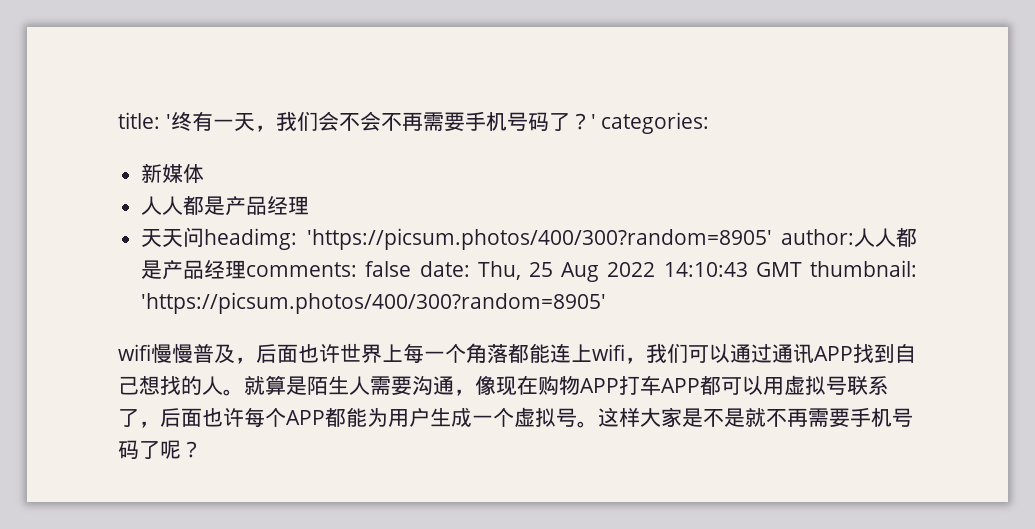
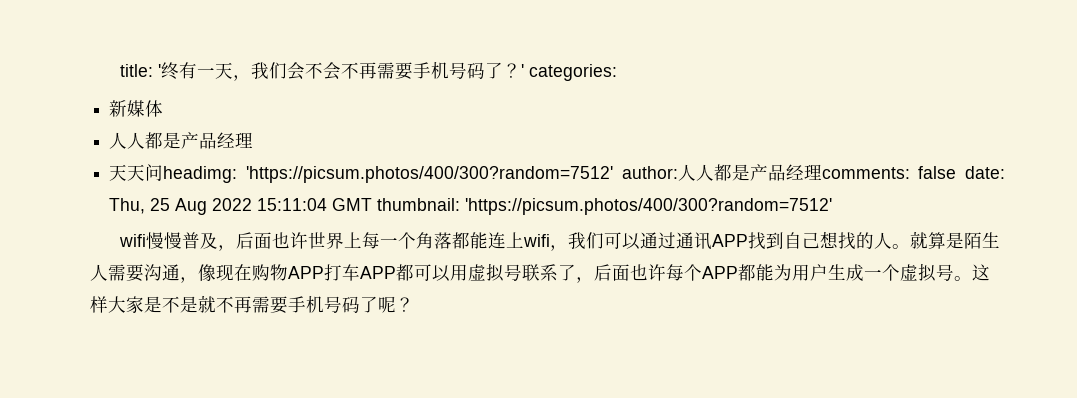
[306,228,772,250] 'https://picsum.photos/400/300?random=8905' -> [245,166,613,183] 'https://picsum.photos/400/300?random=7512'
[663,262,748,277] 14:10:43 -> [257,198,328,211] 15:11:04
[141,292,607,314] 'https://picsum.photos/400/300?random=8905' -> [465,198,833,215] 'https://picsum.photos/400/300?random=7512'

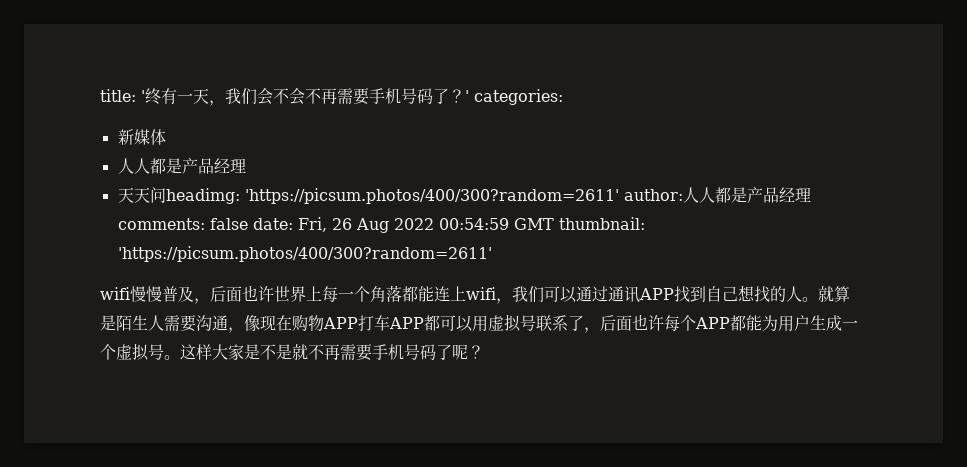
[245,166,613,183] 'https://picsum.photos/400/300?random=7512' -> [244,188,619,204] 'https://picsum.photos/400/300?random=2611'
[109,198,171,214] Thu, 25 -> [297,217,352,232] Fri, 26
[257,198,328,211] 15:11:04 -> [438,218,509,230] 00:54:59
[465,198,833,215] 'https://picsum.photos/400/300?random=7512' -> [117,246,492,262] 'https://picsum.photos/400/300?random=2611'

